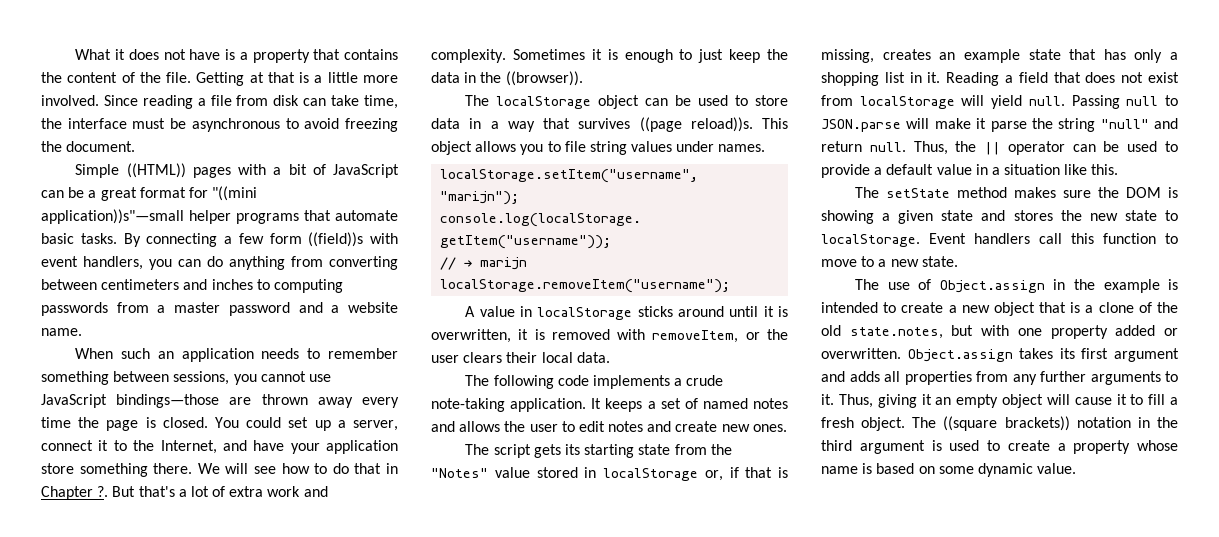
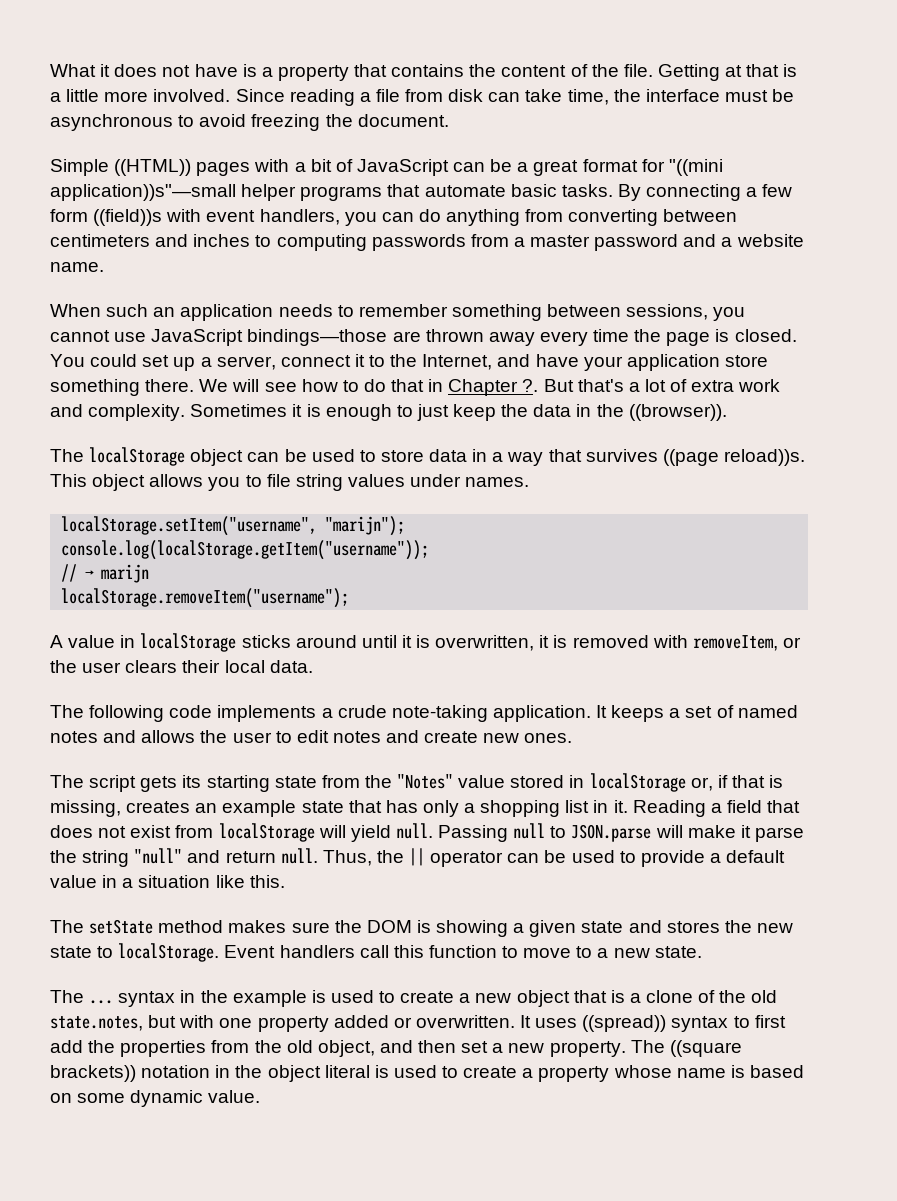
[887,279,1045,293] use of Object.assign -> [89,991,176,1007] ... syntax
[821,302,878,313] intended -> [330,990,374,1003] used
[907,348,1179,362] [821,371,1178,385] [821,394,1178,408] [821,417,906,431] Object.assign takes its first argument and adds all properties from any further arguments to it. Thus, giving it an empty object will cause it to fill a fresh object. -> [520,1015,786,1032] [50,1040,626,1057] It uses ((spread)) syntax to first add the properties from the old object, and then set a new property.
[821,440,925,454] third argument -> [267,1065,370,1082] object literal

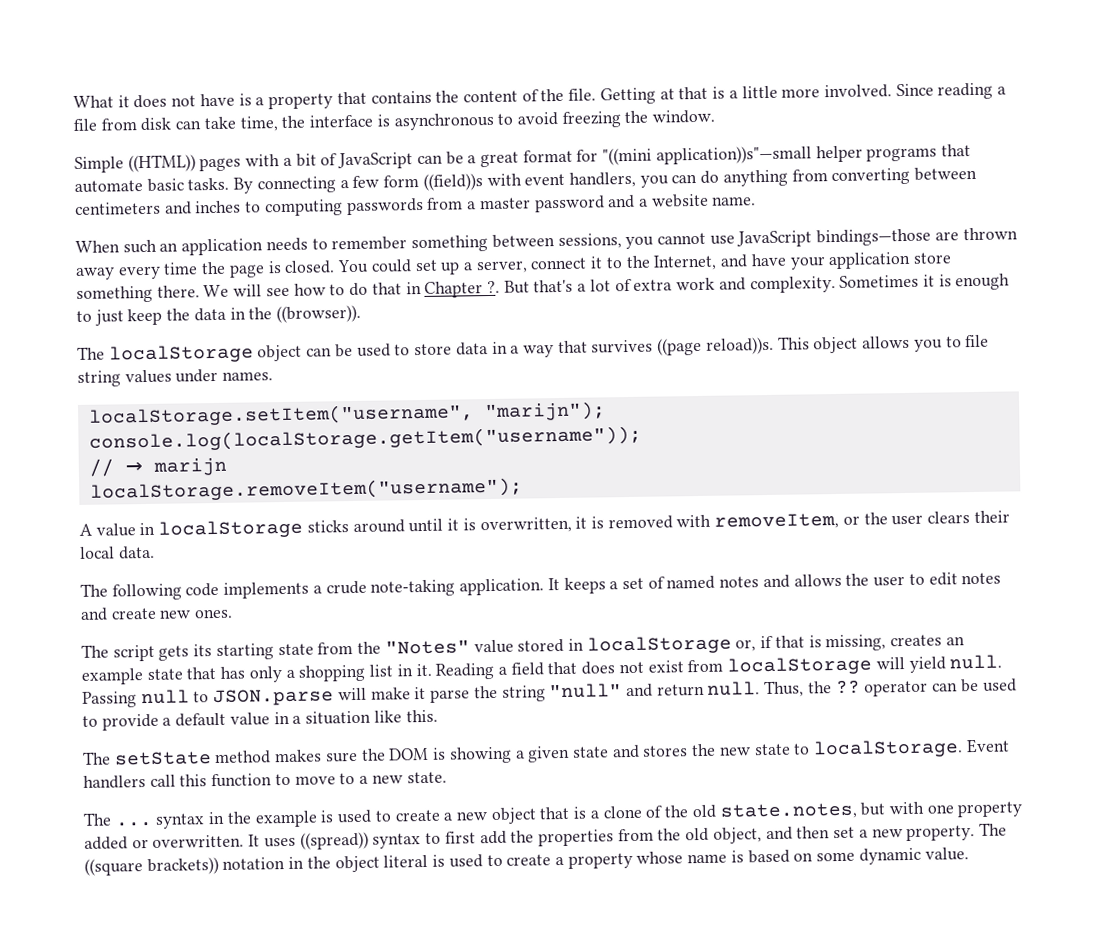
[724,89,795,102] must be -> [376,114,390,127] is
[357,114,449,127] document. -> [652,109,716,124] window.
[409,848,426,866] || -> [835,679,861,695] ??

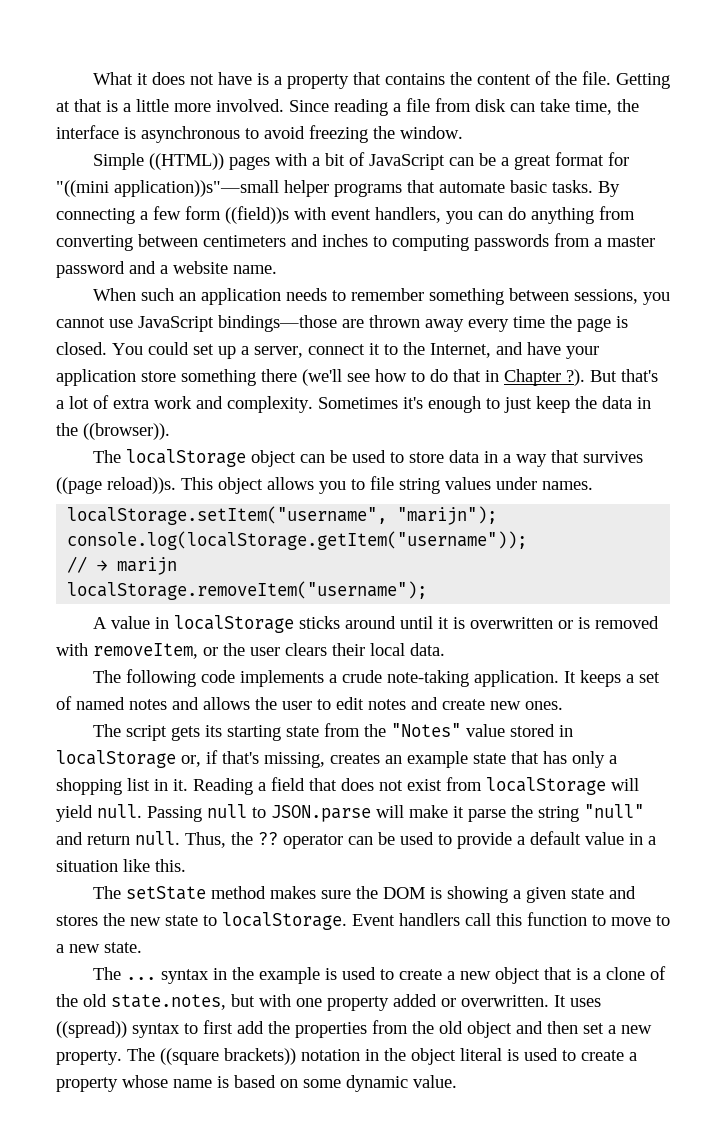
[156,284,263,298] there. We will -> [261,369,342,386] there (we'll
[486,280,500,294] ?. -> [566,369,585,386] ?).
[922,274,952,287] it is -> [403,397,423,409] it's
[479,516,588,534] overwritten, it -> [469,617,573,629] overwritten or
[774,635,822,648] that is -> [222,751,259,764] that's
[712,827,762,844] object, -> [467,1021,512,1038] object

